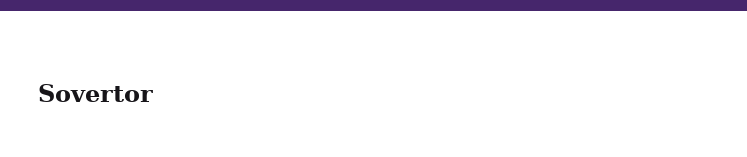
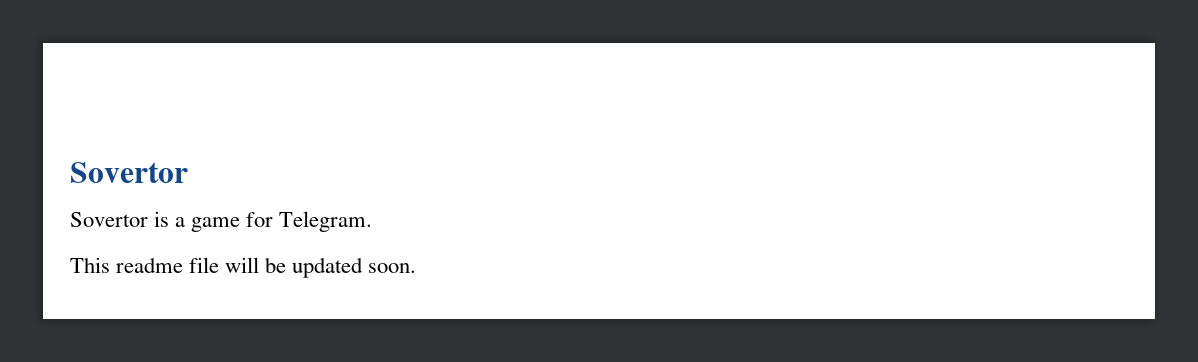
[38,84,153,102] Sovertor -> [70,162,188,183] [70,211,373,232] [70,257,417,278] Sovertor // Sovertor is a game for Telegram. // This readme file will be updated soon.

